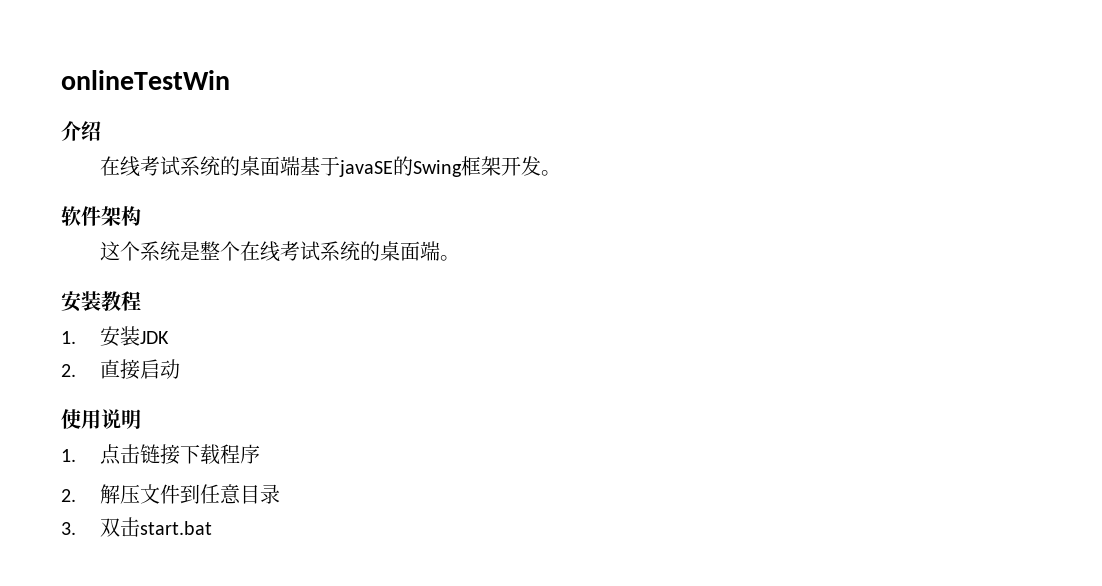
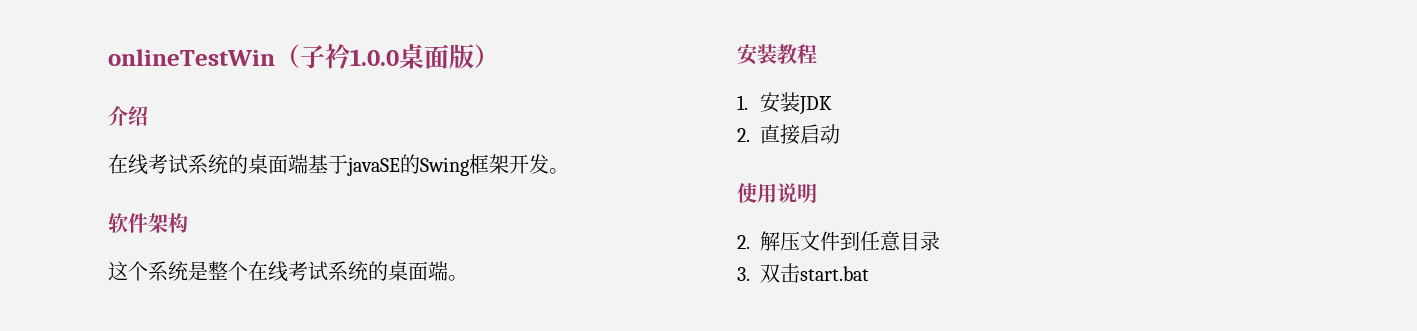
(230, 80) none -> [275,44,499,69] （子衿1.0.0桌面版）
[61,444,261,465] // 1.点击链接下载程序 -> (817, 193) none

